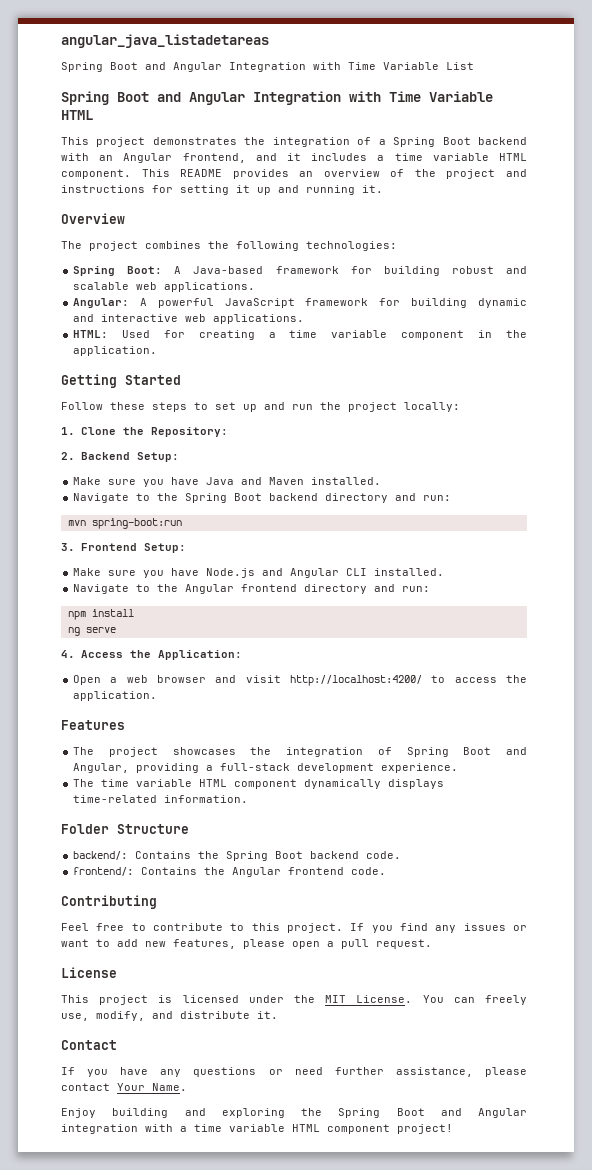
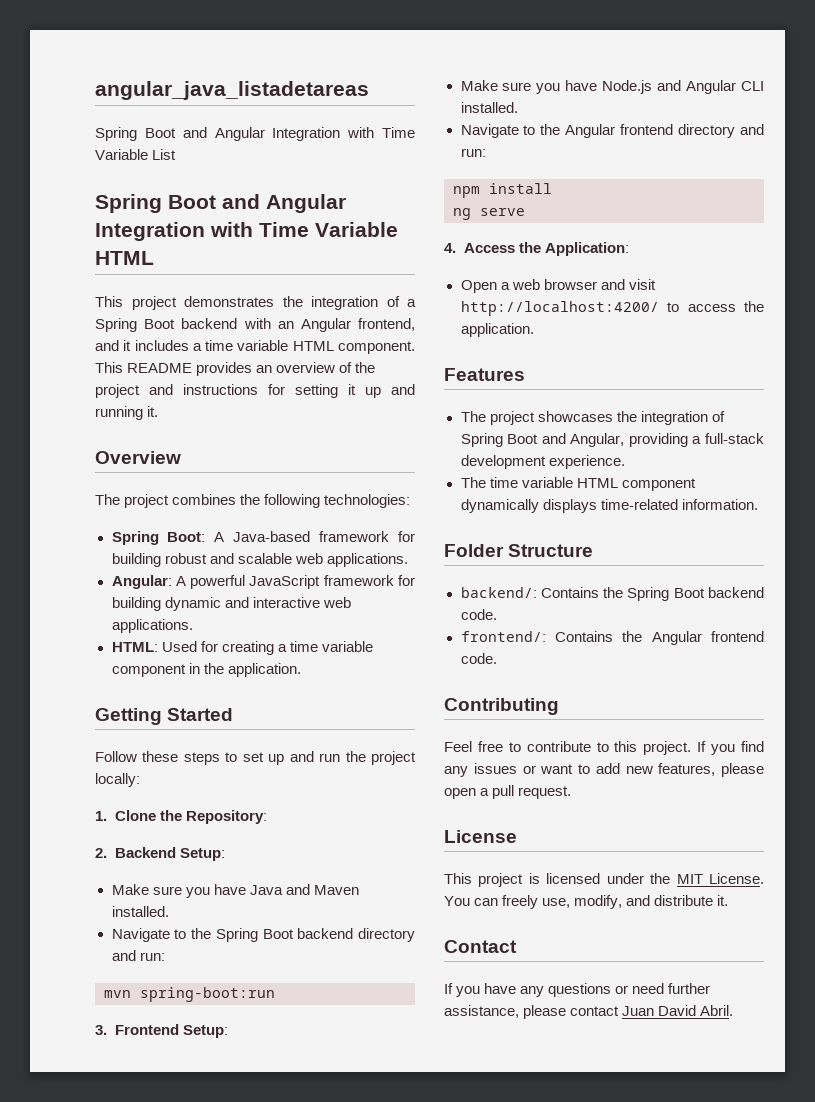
[117,1083,187,1091] [61,1108,527,1118] [61,1124,453,1134] Your Name. // Enjoy building and exploring the Spring Boot and Angular integration with a time variable HTML component project! -> [622,1005,734,1016] Juan David Abril.

